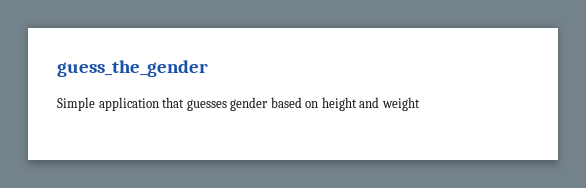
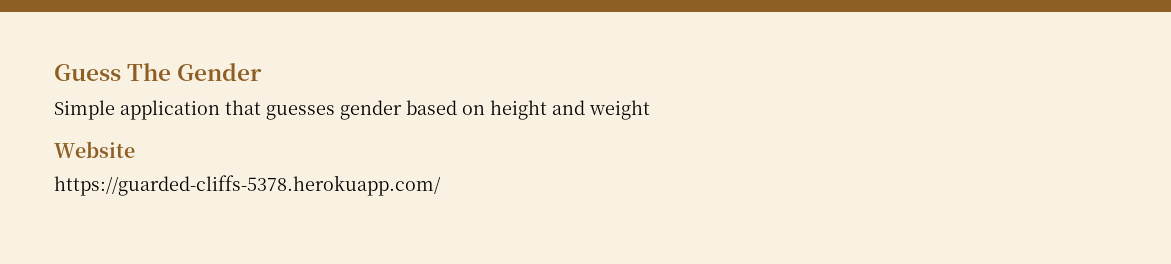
[57,60,208,77] guess_the_gender -> [54,63,263,81] Guess The Gender
(420, 104) none -> [54,141,135,158] [54,175,441,196] // Website // https://guarded-cliffs-5378.herokuapp.com/

